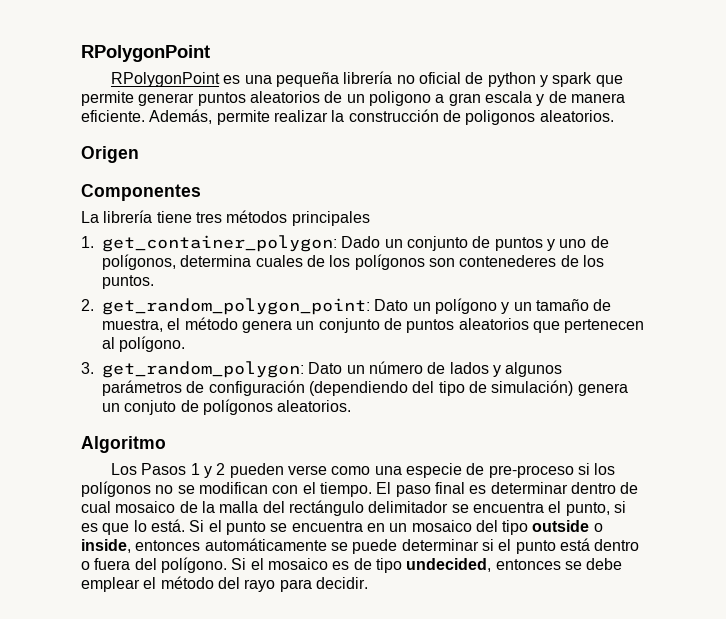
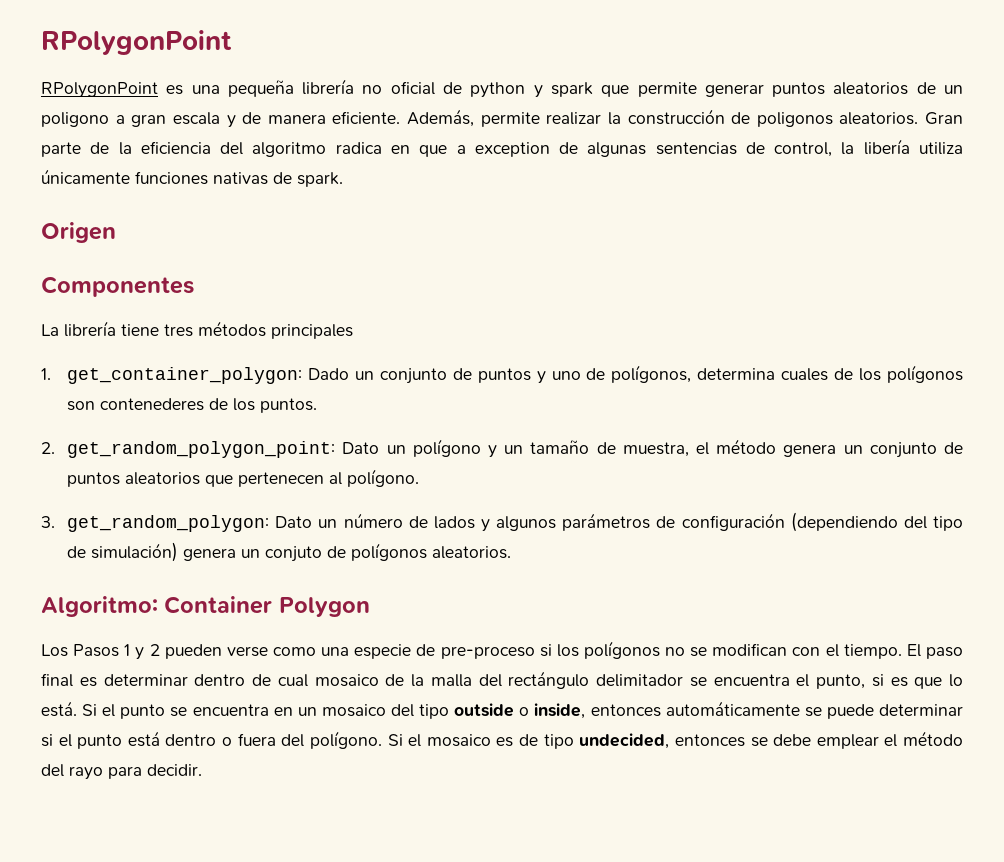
(614, 116) none -> [925,112,963,125] [41,139,964,157] [41,169,343,187] Gran parte de la eficiencia del algoritmo radica en que a exception de algunas sentencias de control, la libería utiliza únicamente funciones nativas de spark.
[81,436,166,453] Algoritmo -> [41,596,370,617] Algoritmo: Container Polygon

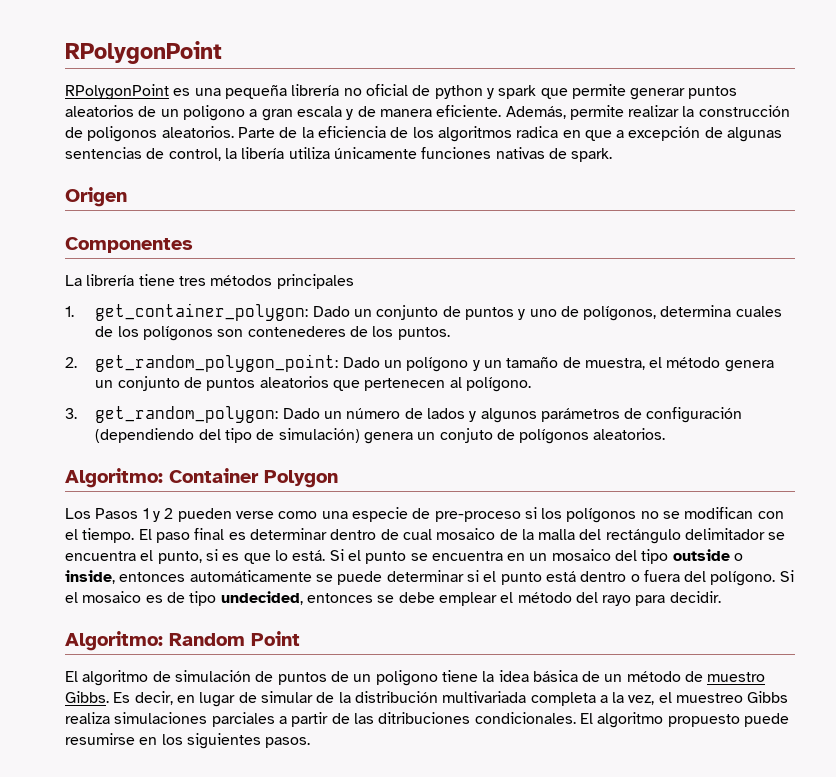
[925,112,963,125] [41,142,81,157] Gran parte -> [237,127,275,138] Parte
[220,142,327,157] del algoritmo -> [390,126,512,142] de los algoritmos
[474,142,550,157] exception -> [628,126,701,141] excepción
[342,442,380,454] Dato -> [342,357,380,368] Dado
[275,516,313,528] Dato -> [282,408,320,419] Dado
(202, 770) none -> [65,631,300,651] [65,670,766,686] [65,691,789,707] [65,712,789,728] [65,733,311,749] // Algoritmo: Random Point // El algoritmo de simulación de puntos de un poligono tiene la idea básica de un método de muestro Gibbs. Es decir, en lugar de simular de la distribución multivariada completa a la vez, el muestreo Gibbs realiza simulaciones parciales a partir de las ditribuciones condicionales. El algoritmo propuesto puede resumirse en los siguientes pasos.

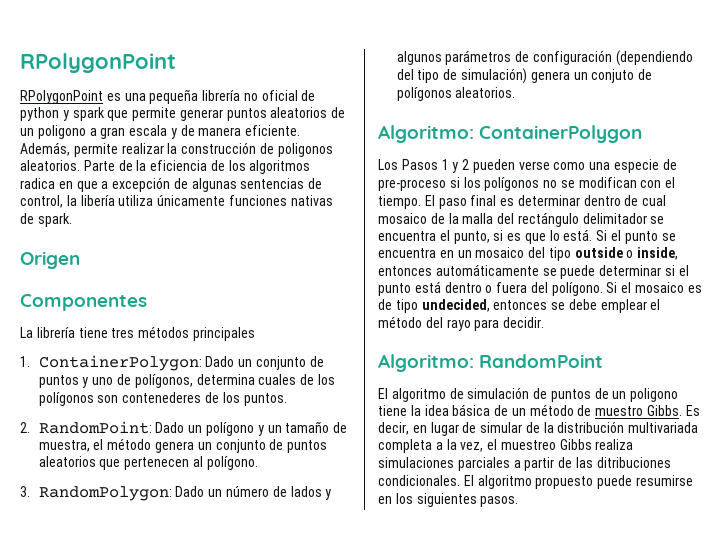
[95,303,309,321] get_container_polygon: -> [38,355,202,371] ContainerPolygon:
[95,354,339,372] get_random_polygon_point: -> [38,421,152,434] RandomPoint:
[95,406,279,423] get_random_polygon: -> [38,486,172,501] RandomPolygon:
[169,468,338,488] Container Polygon -> [479,125,643,143] ContainerPolygon
[169,631,300,646] Random Point -> [479,354,604,368] RandomPoint

